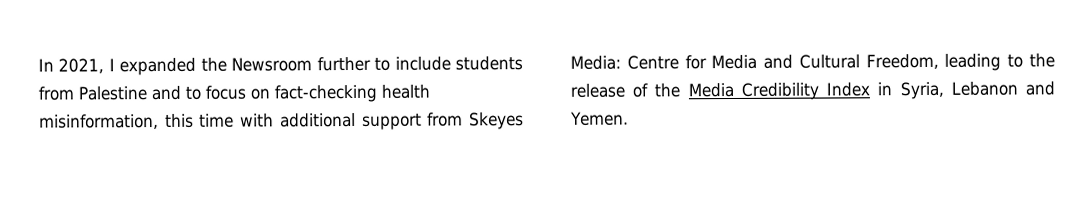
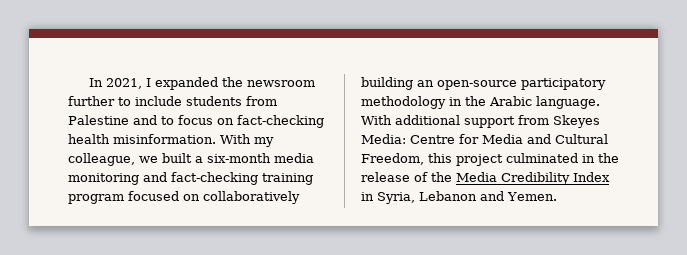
[231,57,313,72] Newsroom -> [246,80,315,87] newsroom
[39,113,275,130] misinformation, this time with -> [113,134,274,147] [68,153,314,166] [68,172,313,185] [68,191,300,204] [361,77,606,90] [361,96,600,109] [361,115,392,125] misinformation. With my colleague, we built a six-month media monitoring and fact-checking training program focused on collaboratively building an open-source participatory methodology in the Arabic language. With
[944,53,1024,71] leading to -> [428,153,595,166] this project culminated in

